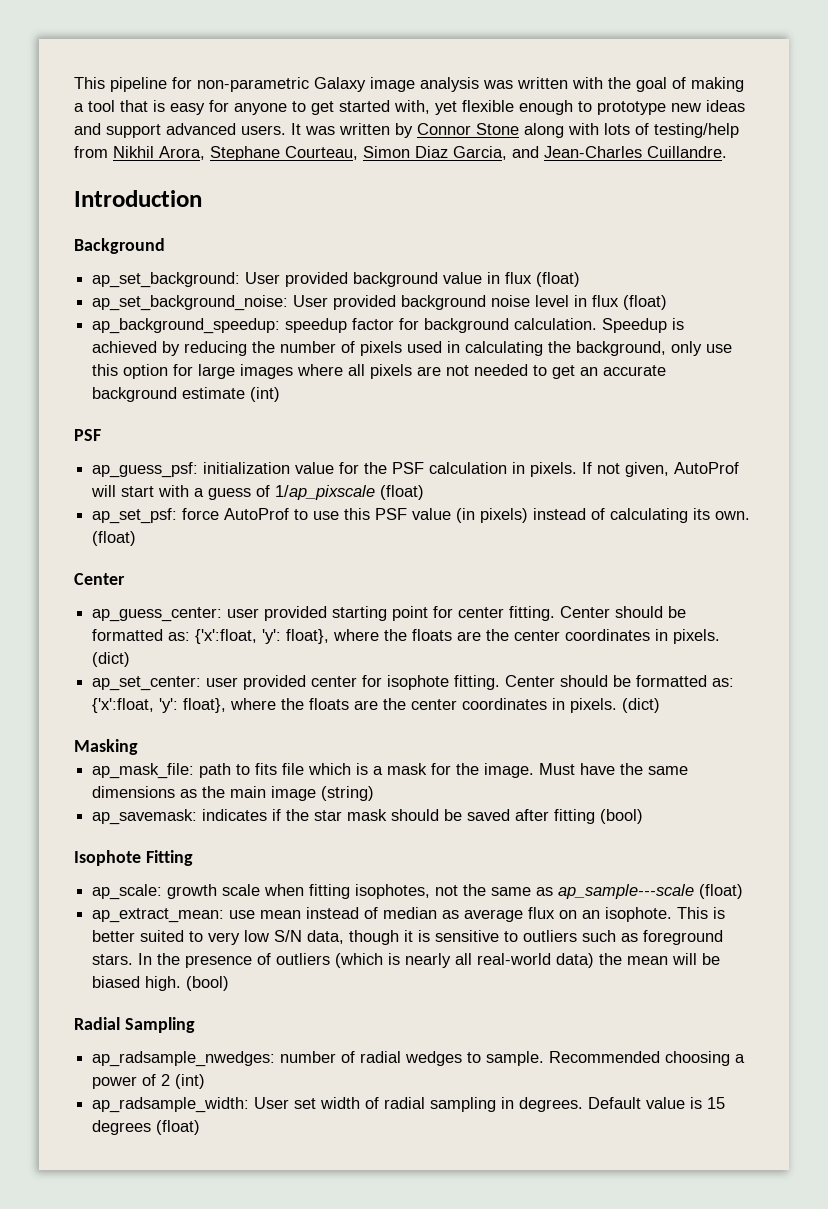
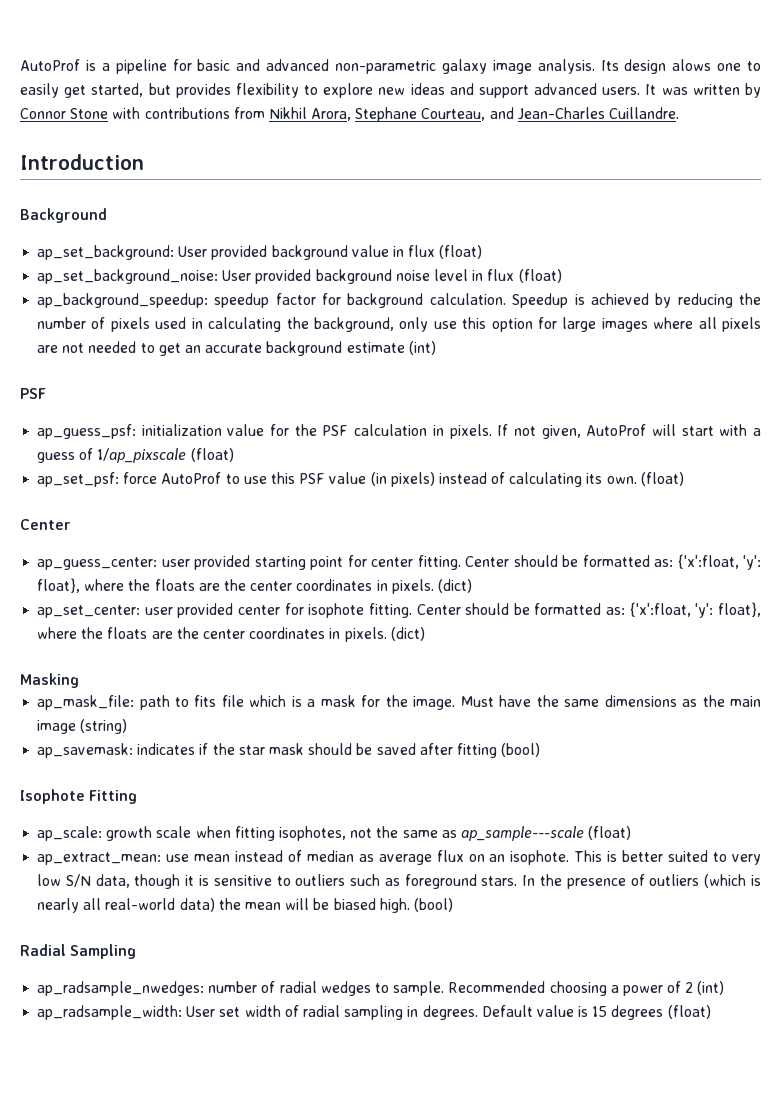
[74,77,744,92] [74,100,666,115] This pipeline for non-parametric Galaxy image analysis was written with the goal of making a tool that is easy for anyone to get started with, yet flexible enough to prototype -> [20,59,761,74] [20,83,374,98] AutoProf is a pipeline for basic and advanced non-parametric galaxy image analysis. Its design alows one to easily get started, but provides flexibility to explore
[524,123,739,138] along with lots of testing/help -> [112,107,230,119] with contributions
[363,146,507,160] Simon Diaz Garcia, -> (486, 114) none

